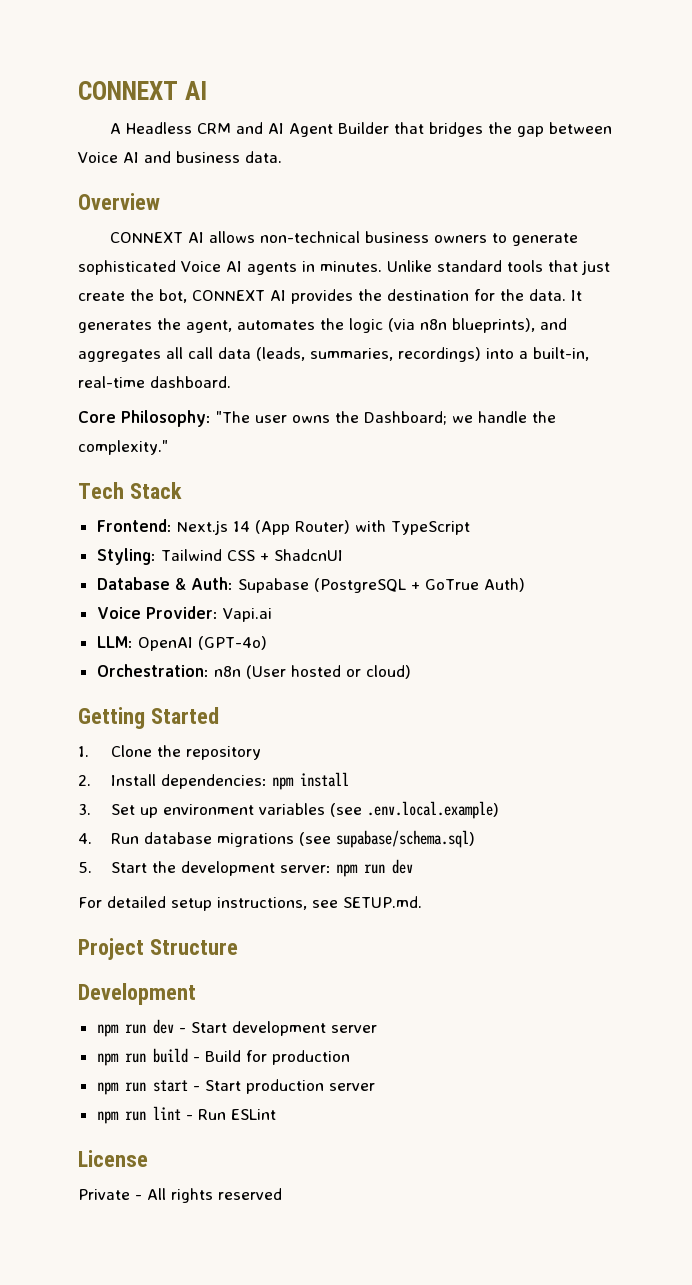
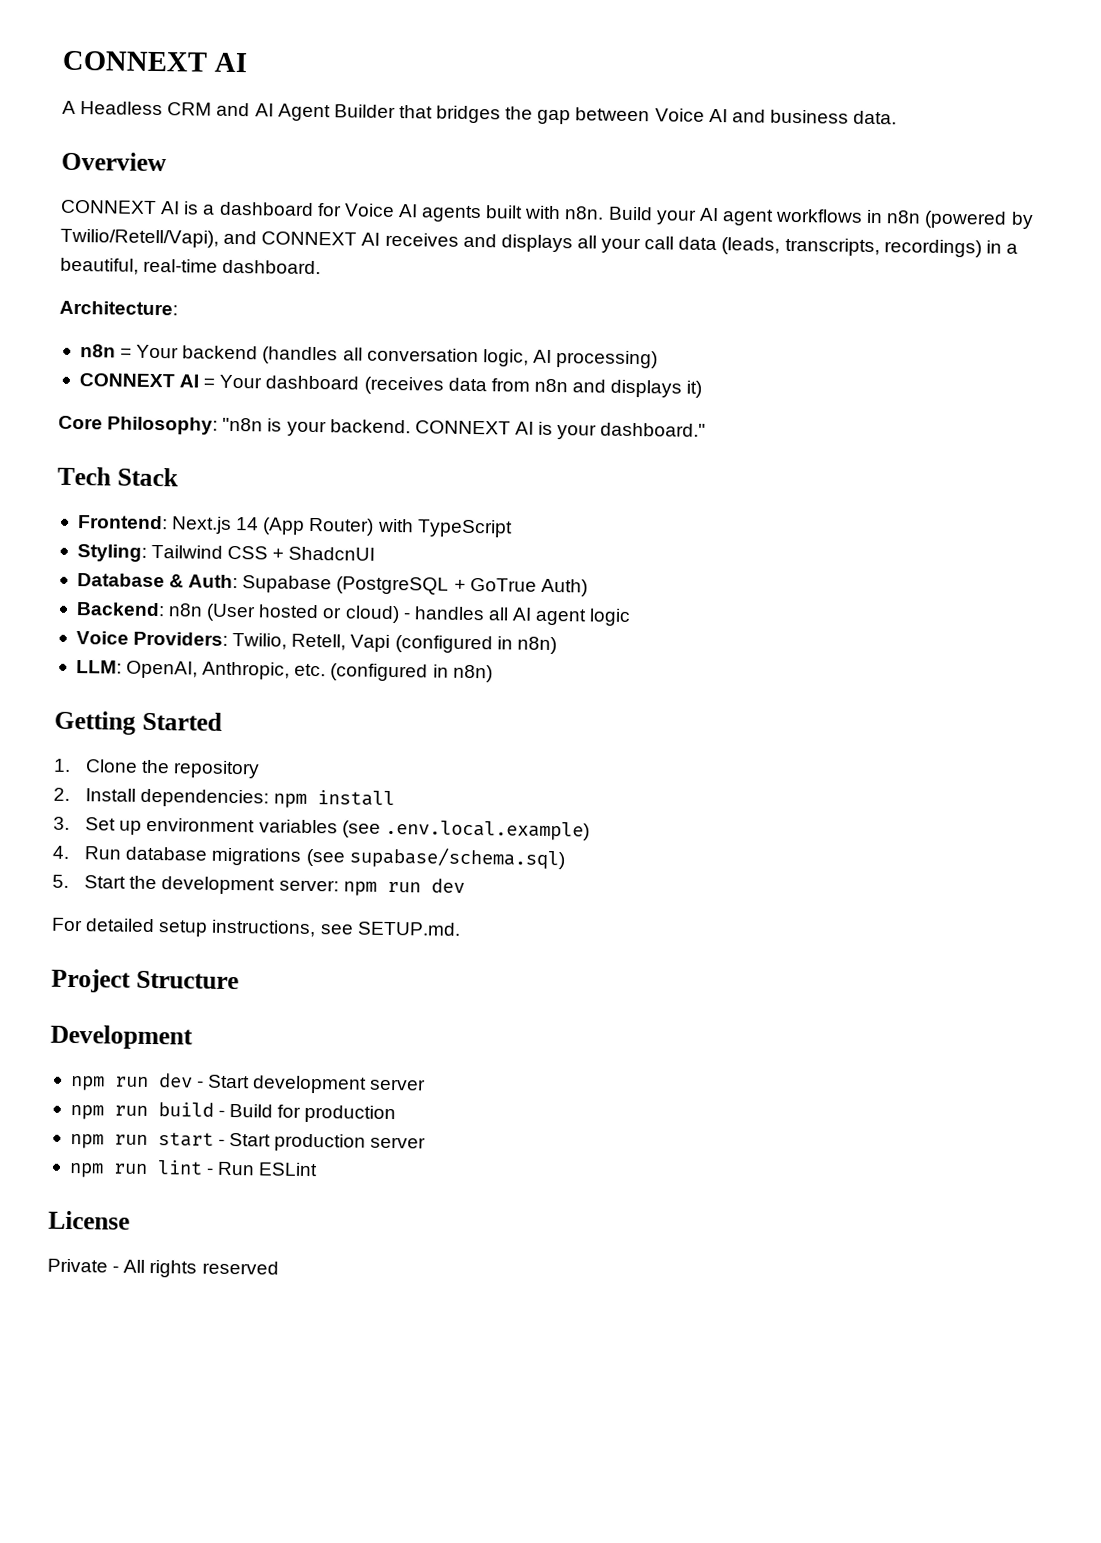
[209,231,579,246] [78,260,610,275] [78,289,582,304] [78,318,567,333] [78,347,589,362] [78,376,231,388] [78,410,556,427] [78,440,168,455] allows non-technical business owners to generate sophisticated Voice AI agents in minutes. Unlike standard tools that just create the bot, CONNEXT AI provides the destination for the data. It generates the agent, automates the logic (via n8n blueprints), and aggregates all call data (leads, summaries, recordings) into a built-in, real-time dashboard. // Core Philosophy: "The user owns the Dashboard; we handle the complexity." -> [183,201,1034,230] [60,228,1018,258] [60,257,322,275] [59,300,178,316] [79,344,659,369] [78,373,703,398] [58,415,707,440] is a dashboard for Voice AI agents built with n8n. Build your AI agent workflows in n8n (powered by Twilio/Retell/Vapi), and CONNEXT AI receives and displays all your call data (leads, transcripts, recordings) in a beautiful, real-time dashboard. // Architecture: // n8n = Your backend (handles all conversation logic, AI processing) // CONNEXT AI = Your dashboard (receives data from n8n and displays it) // Core Philosophy: "n8n is your backend. CONNEXT AI is your dashboard."
[96,606,272,622] [96,636,267,651] [96,664,209,677] Voice Provider: Vapi.ai // LLM: OpenAI (GPT-4o) // Orchestration: -> [75,602,165,617] Backend:
(411, 672) none -> [402,606,632,626] [75,631,557,655] [75,660,493,683] - handles all AI agent logic // Voice Providers: Twilio, Retell, Vapi (configured in n8n) // LLM: OpenAI, Anthropic, etc. (configured in n8n)

